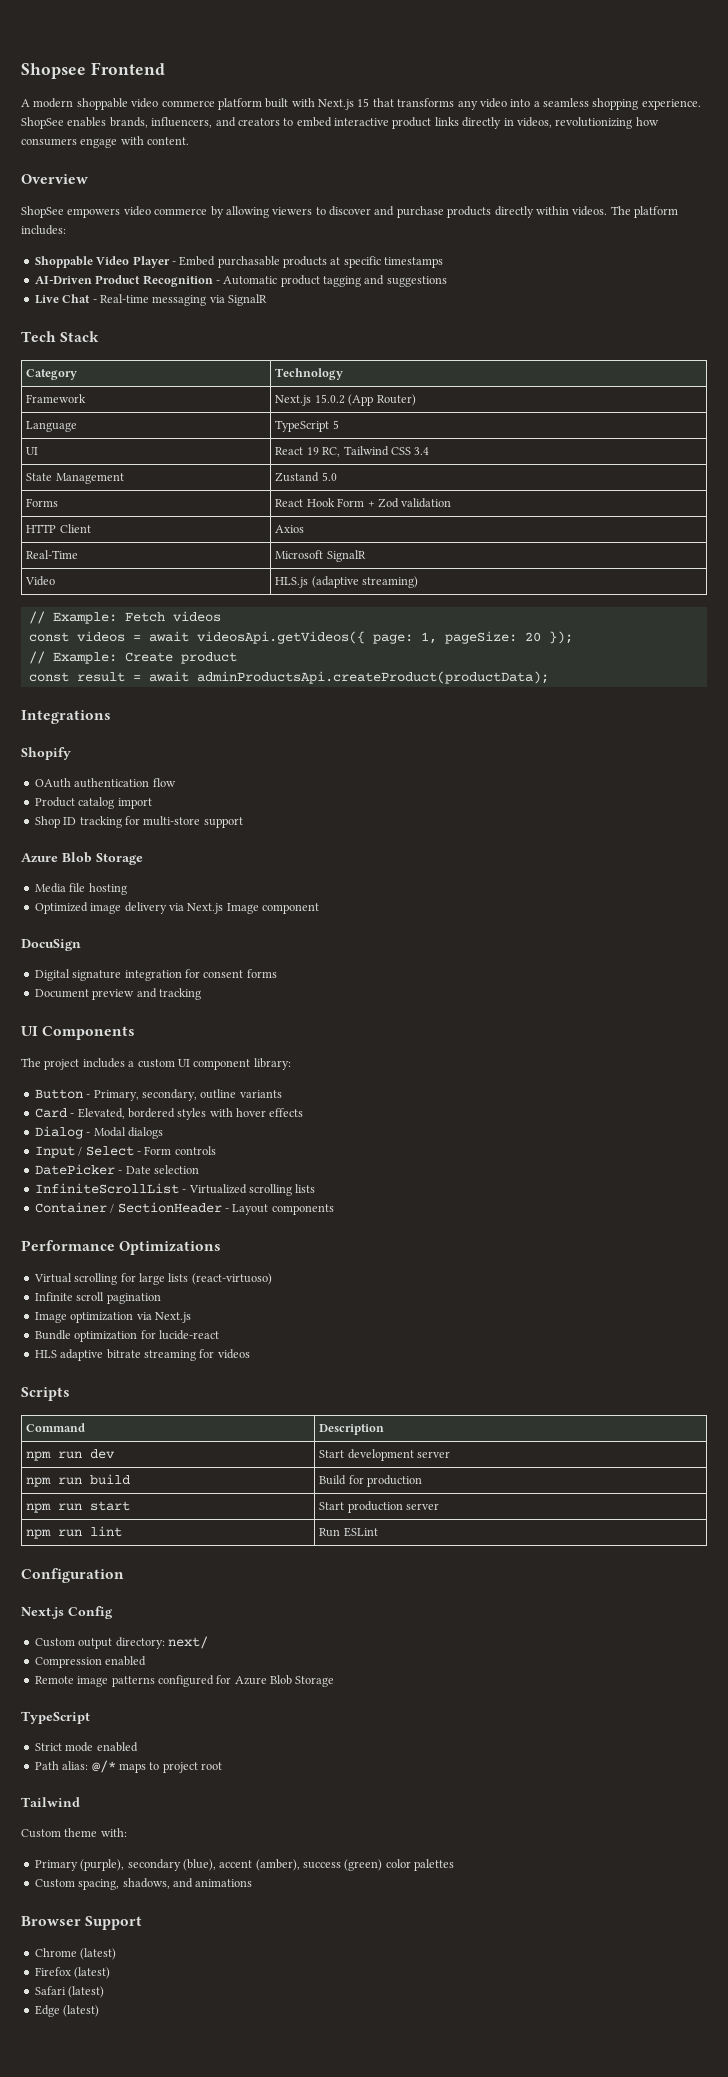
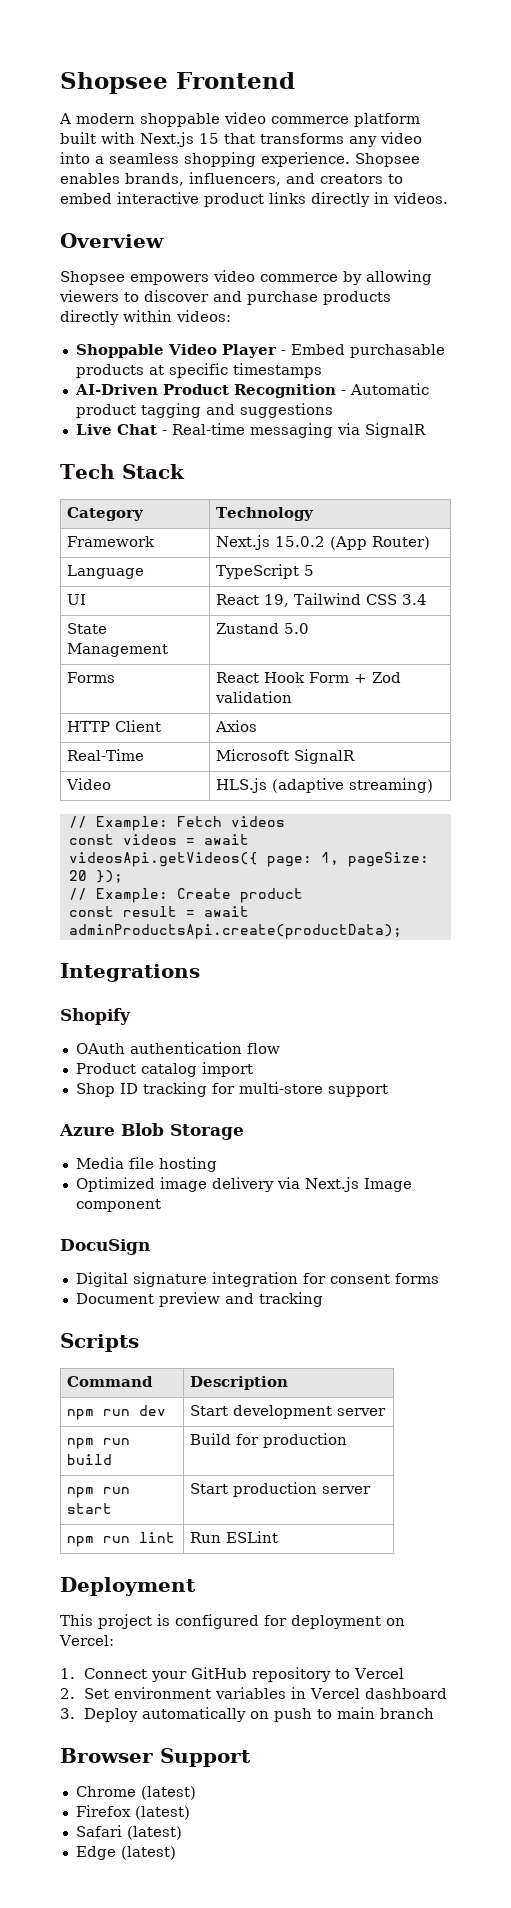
[21,117,64,129] ShopSee -> [355,153,420,167] Shopsee
[516,117,659,129] [21,136,190,148] videos, revolutionizing how consumers engage with content. -> [393,192,448,204] videos.
[21,206,64,218] ShopSee -> [60,271,125,285] Shopsee
[572,206,678,218] [21,225,66,235] videos. The platform includes: -> [176,310,231,322] videos:
[306,447,341,457] 19 RC, -> [263,594,289,607] 19,
[196,671,549,684] adminProductsApi.createProduct(productData); -> [68,924,402,939] adminProductsApi.create(productData);
[21,1026,136,1040] [21,1058,291,1070] [34,1089,282,1101] [34,1108,304,1120] [34,1126,163,1139] [34,1146,216,1158] [34,1164,199,1175] [34,1183,316,1196] [34,1202,334,1215] [21,1240,222,1255] [33,1273,272,1285] [34,1292,161,1304] [34,1312,191,1323] [34,1330,219,1342] [34,1349,250,1361] // UI Components // The project includes a custom UI component library: // Button - Primary, secondary, outline variants // Card - Elevated, bordered styles with hover effects // Dialog - Modal dialogs // Input / Select - Form controls // DatePicker - Date selection // InfiniteScrollList - Virtualized scrolling lists // Container / SectionHeader - Layout components // Performance Optimizations // Virtual scrolling for large lists (react-virtuoso) // Infinite scroll pagination // Image optimization via Next.js // Bundle optimization for lucide-react // HLS adaptive bitrate streaming for videos -> (323, 1299) none
[21,1568,124,1583] [21,1606,113,1619] [34,1636,208,1649] [34,1656,147,1668] [34,1675,335,1687] [21,1711,90,1724] [34,1742,138,1752] [34,1760,222,1773] [21,1797,80,1807] [21,1828,127,1838] [34,1859,455,1871] [34,1878,253,1890] Configuration // Next.js Config // Custom output directory: next/ // Compression enabled // Remote image patterns configured for Azure Blob Storage // TypeScript // Strict mode enabled // Path alias: @/* maps to project root // Tailwind // Custom theme with: // Primary (purple), secondary (blue), accent (amber), success (green) color palettes // Custom spacing, shadows, and animations -> [60,1577,196,1596] [60,1614,405,1629] [59,1635,114,1646] [60,1667,405,1682] [60,1687,448,1699] [60,1707,435,1722] Deployment // This project is configured for deployment on Vercel: // 1. Connect your GitHub repository to Vercel // 2. Set environment variables in Vercel dashboard // 3. Deploy automatically on push to main branch

